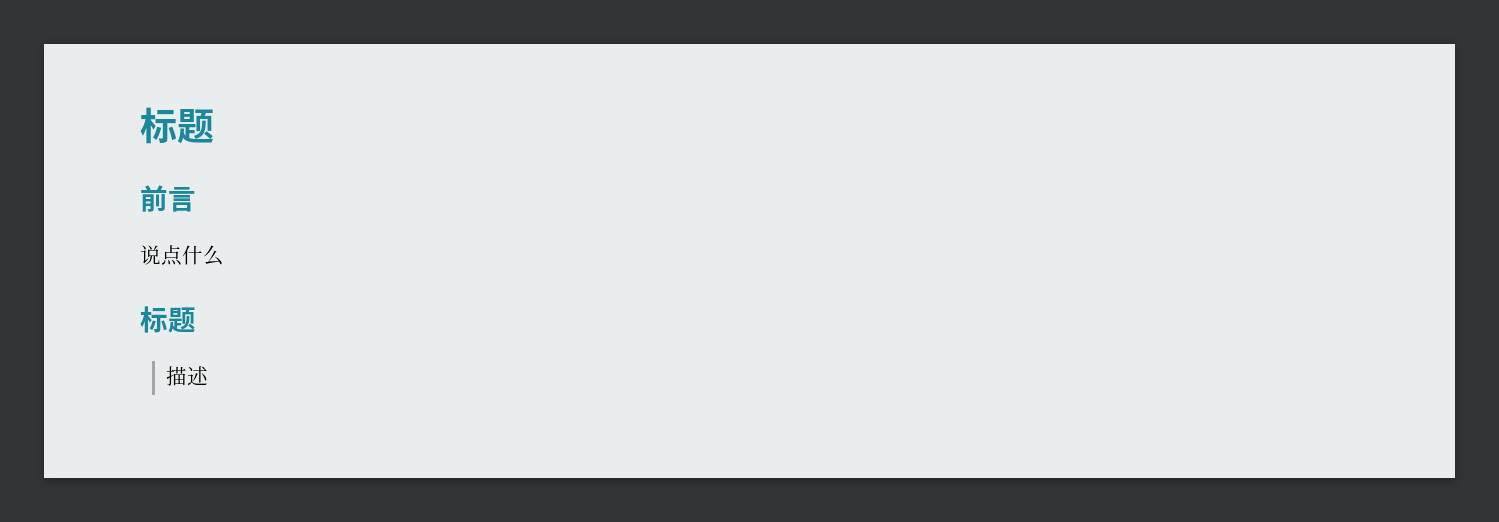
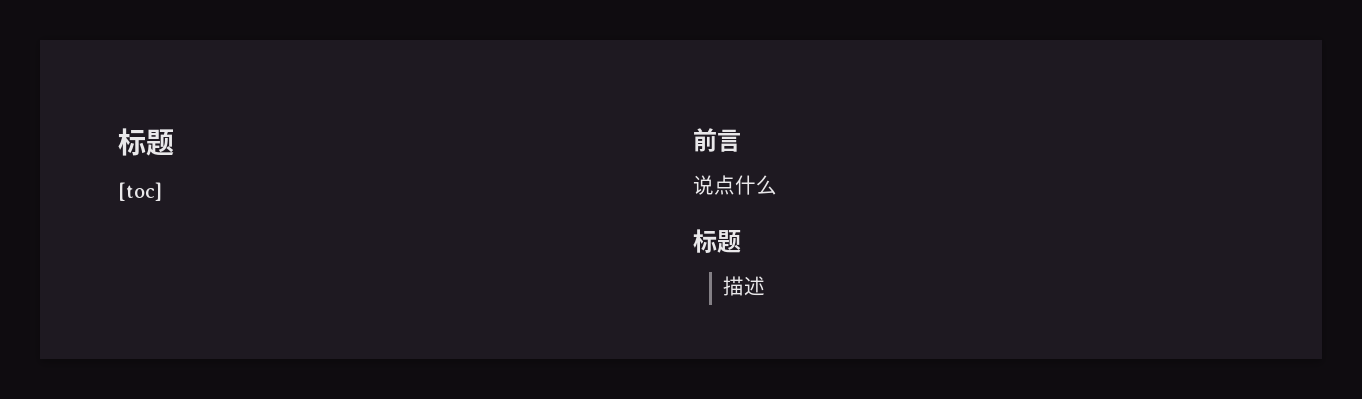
[140,107,214,144] 标题 -> [118,128,174,156] [118,182,162,201] 标题 // [toc]

